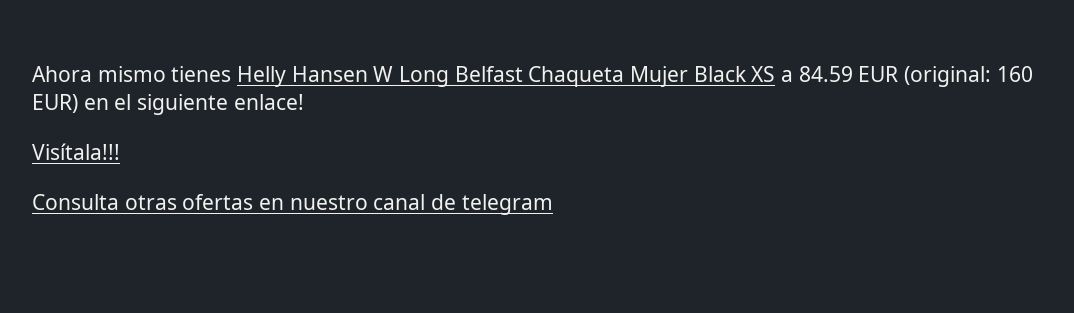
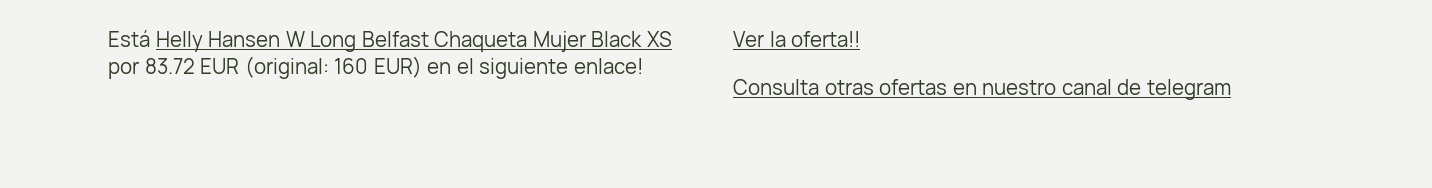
[32,66,232,82] Ahora mismo tienes -> [108,30,150,47] Está
[781,66,853,82] a 84.59 -> [108,58,195,79] por 83.72
[32,143,120,160] Visítala!!! -> [733,31,861,47] Ver la oferta!!

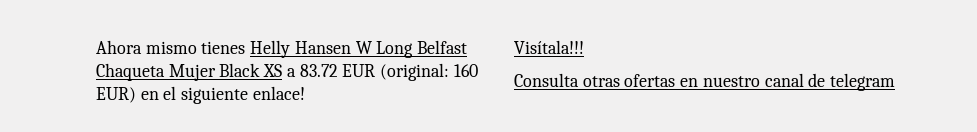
[108,30,150,47] Está -> [96,40,246,54] Ahora mismo tienes
[108,61,139,79] por -> [286,68,296,77] a
[733,31,861,47] Ver la oferta!! -> [514,40,584,54] Visítala!!!

